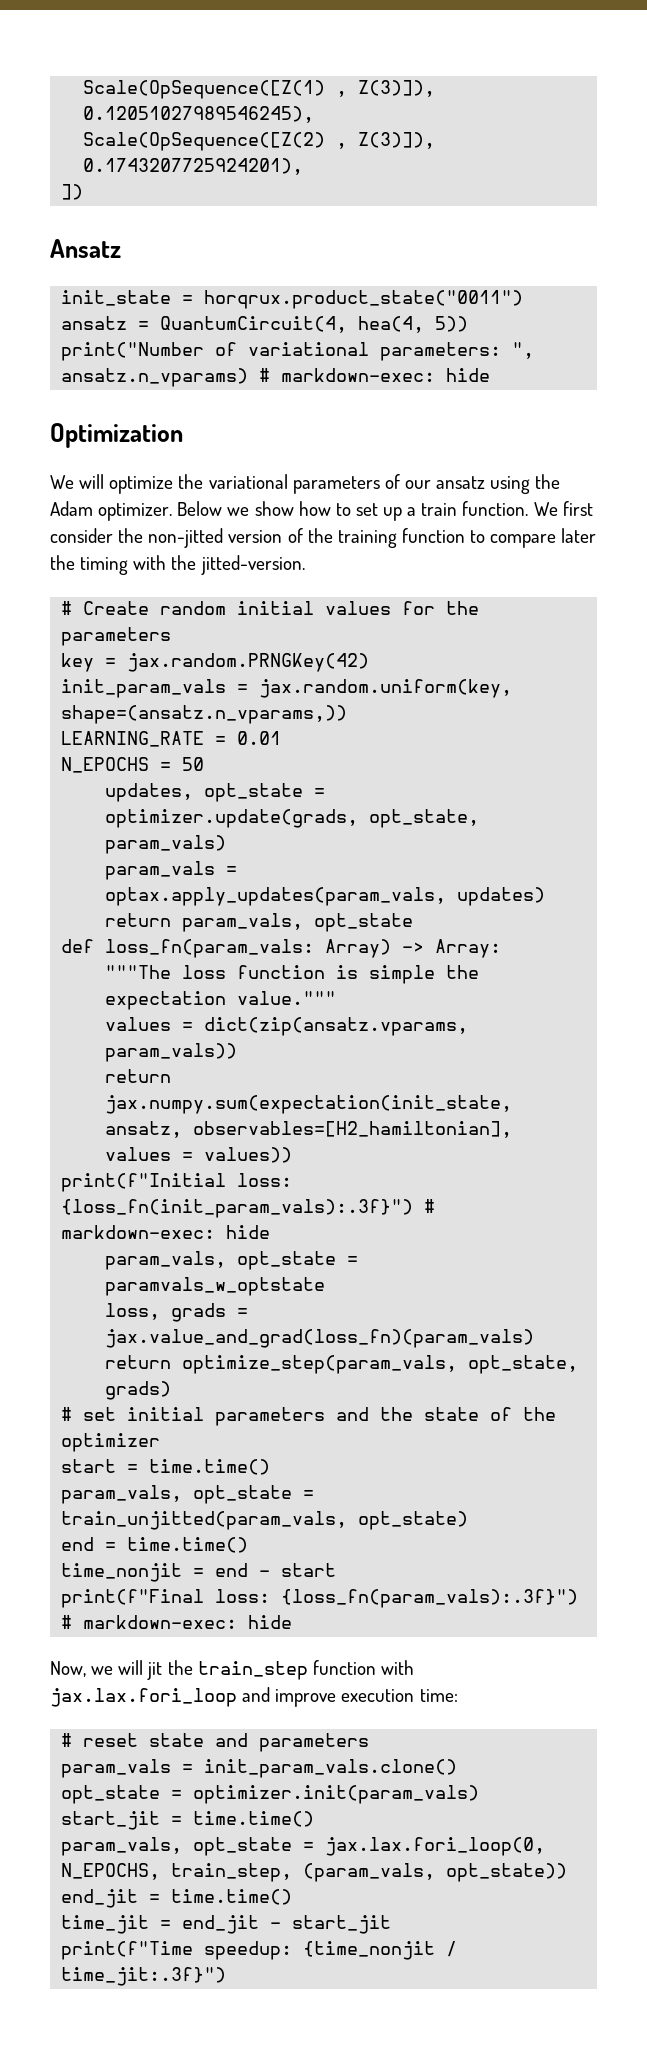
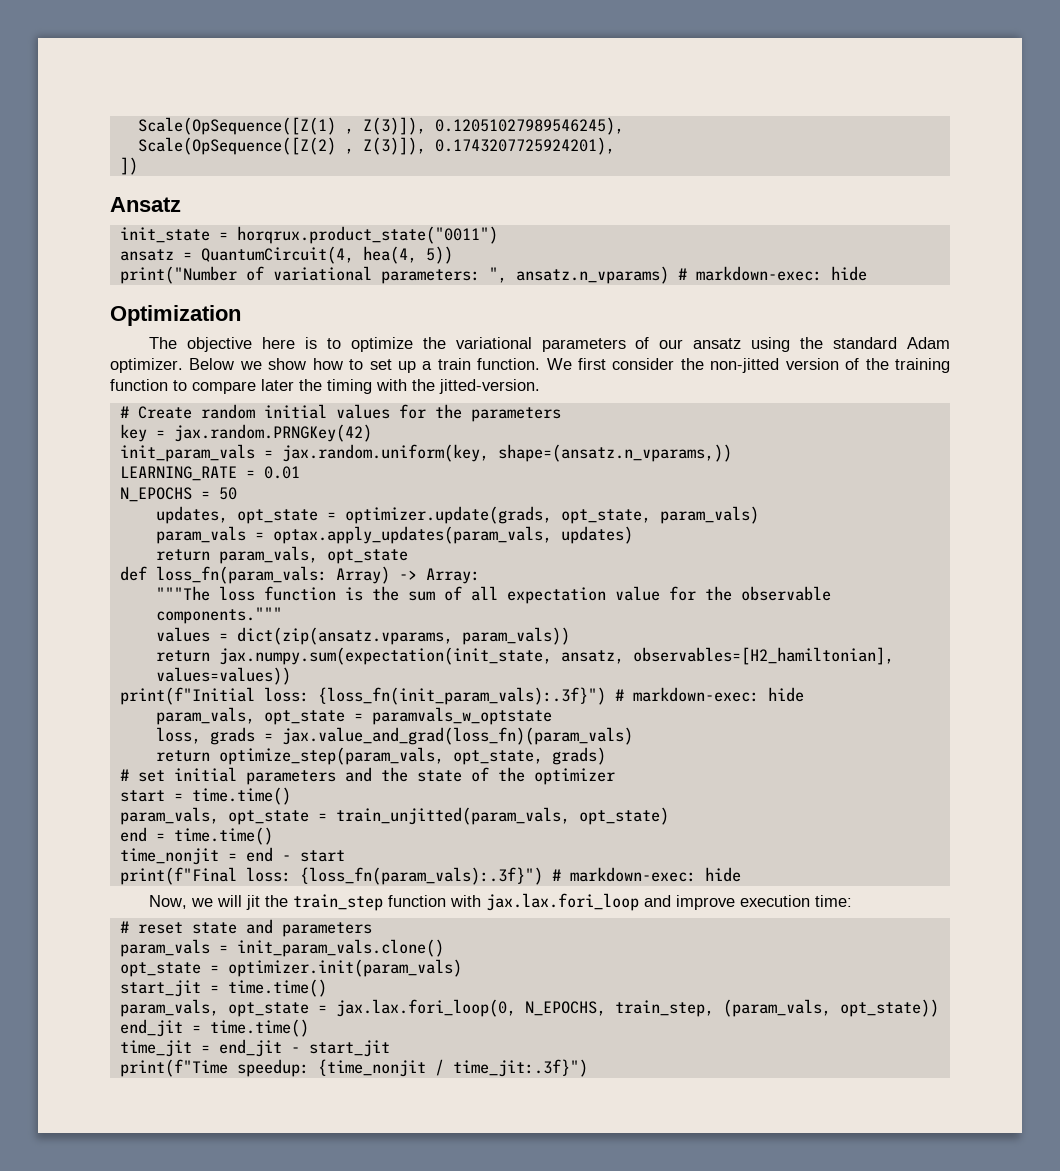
[50,474,105,489] We will -> [149,337,341,352] The objective here is to
(561, 481) none -> [833,337,898,349] standard
[369,965,480,984] [105,991,337,1010] simple the expectation value.""" -> [371,586,831,604] [155,607,282,624] the sum of all expectation value for the observable components."""
[105,1147,293,1163] values = values)) -> [155,667,291,685] values=values))

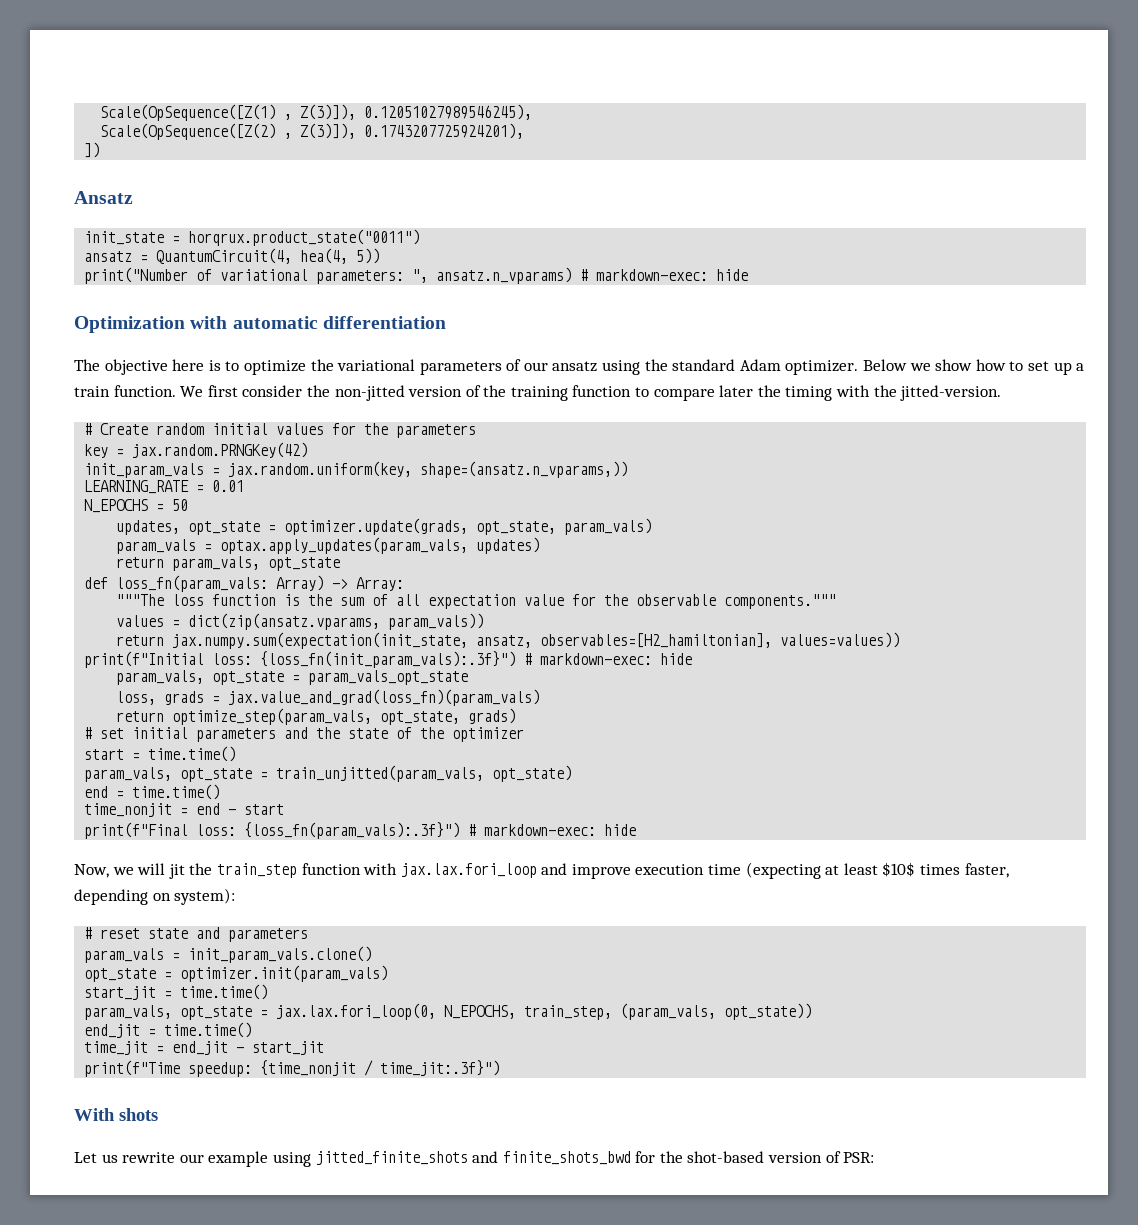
(241, 315) none -> [190,316,446,329] with automatic differentiation
[371,707,552,725] paramvals_w_optstate -> [308,670,469,685] param_vals_opt_state
[815,895,853,907] time: -> [708,862,1009,879] [74,888,236,905] time (expecting at least $10$ times faster, depending on system):
(588, 1068) none -> [74,1108,158,1121] [74,1151,875,1167] // With shots // Let us rewrite our example using jitted_finite_shots and finite_shots_bwd for the shot-based version of PSR:

